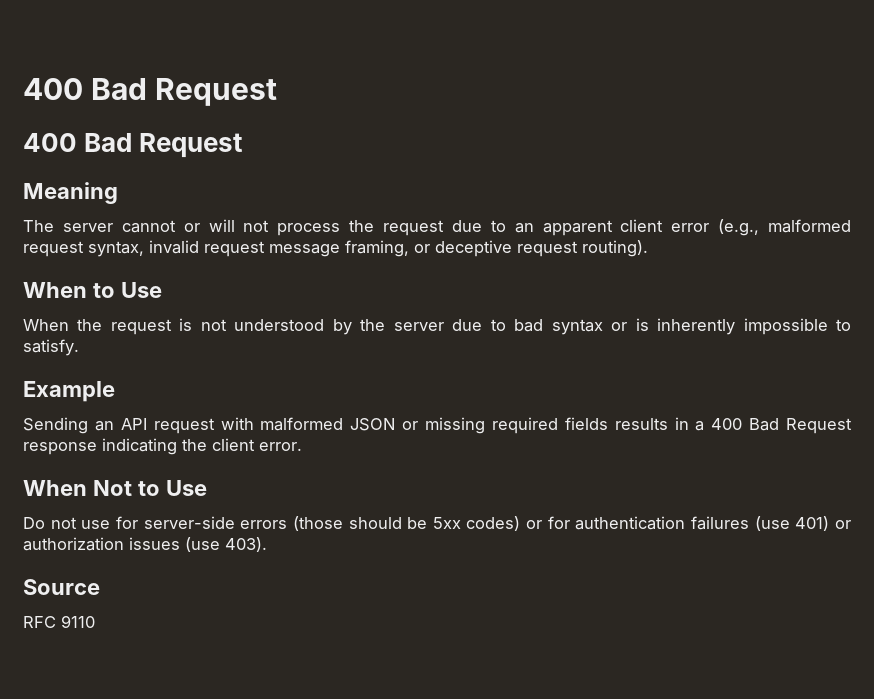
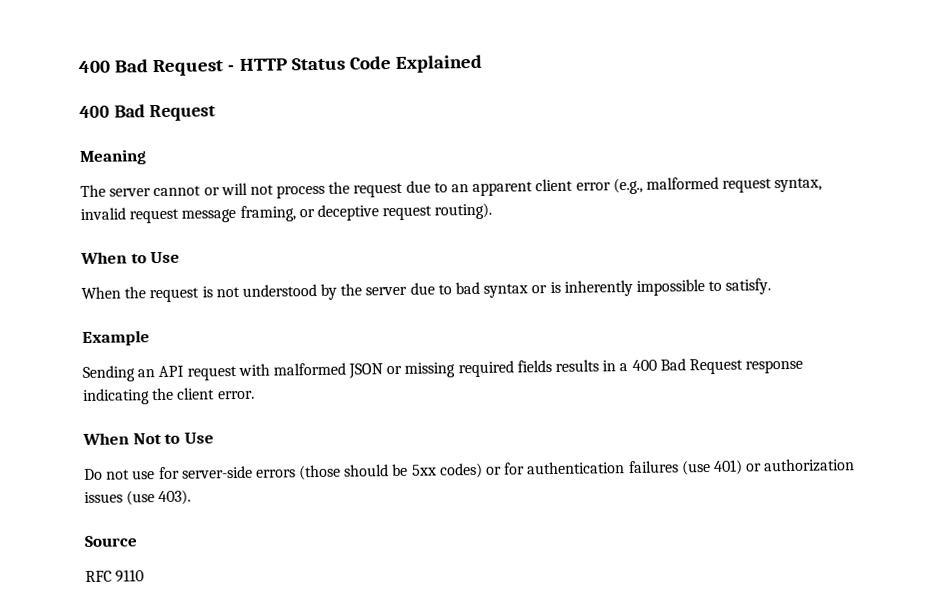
[23,78,278,106] 400 Bad Request -> [78,54,483,77] 400 Bad Request - HTTP Status Code Explained

